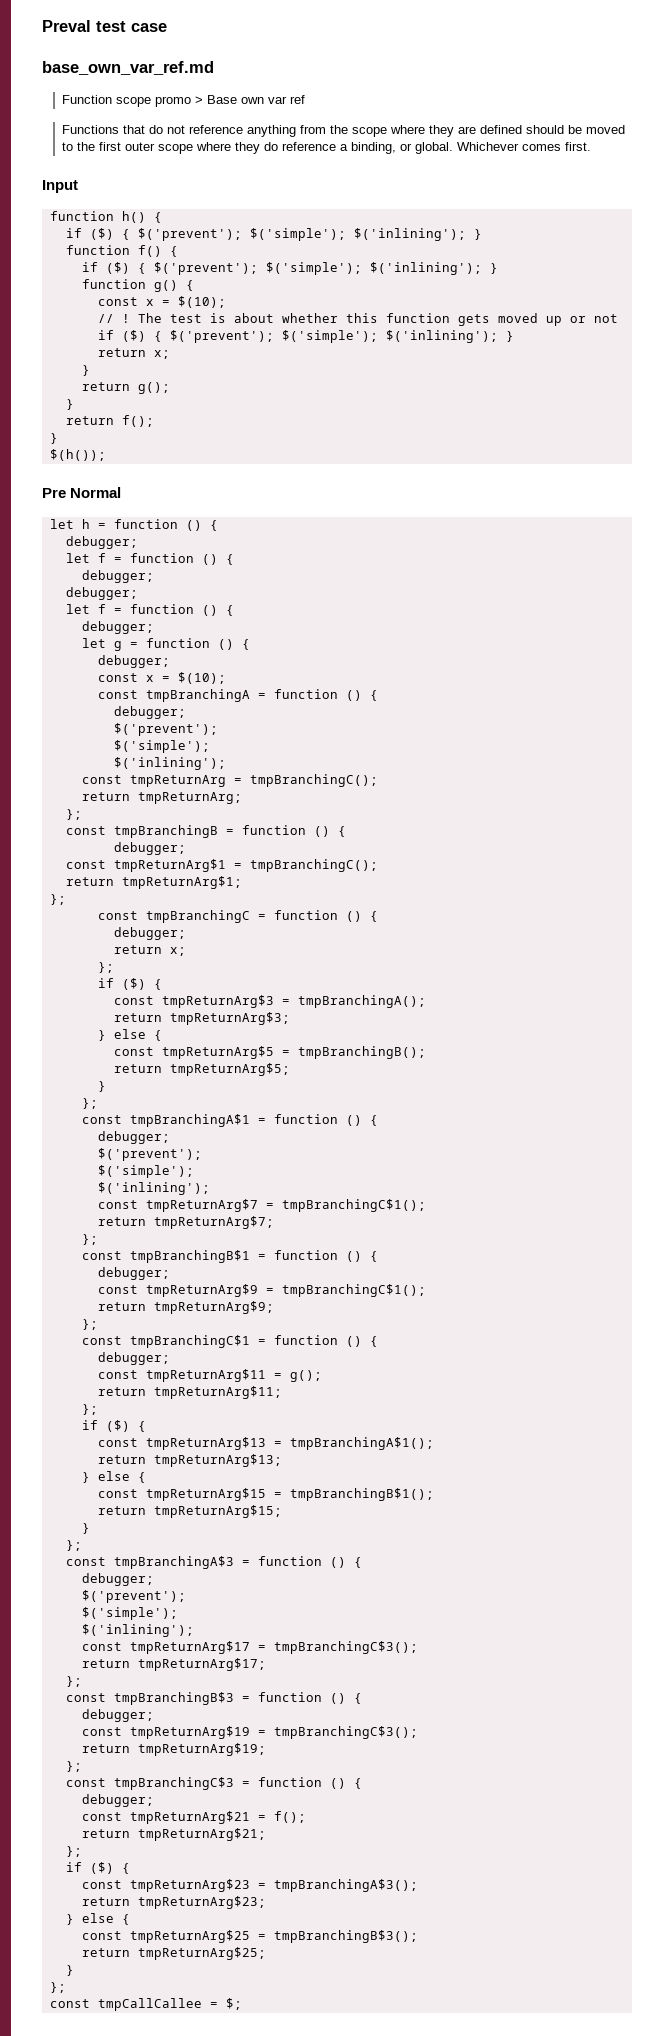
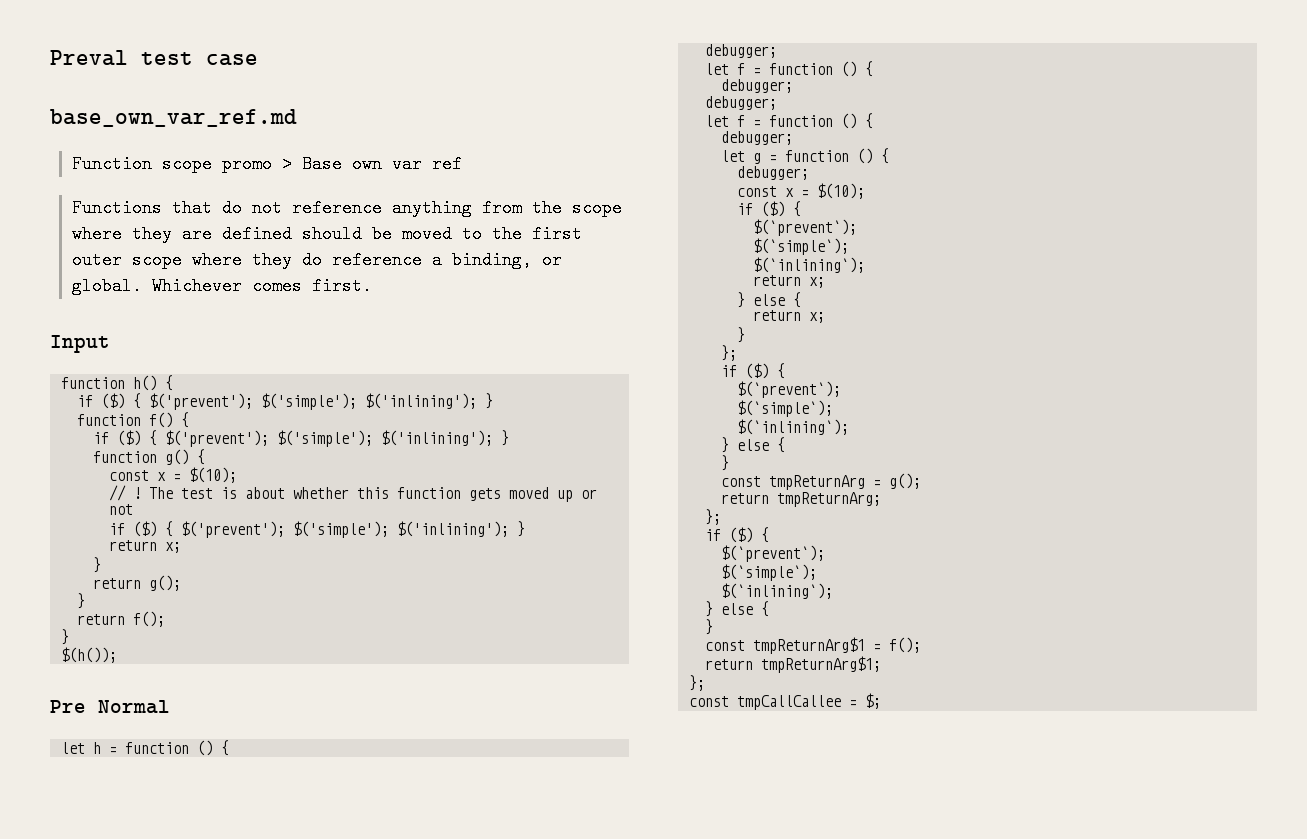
[97,689,378,702] [113,706,186,719] [113,723,218,736] [113,740,210,753] [113,757,226,770] const tmpBranchingA = function () { // debugger; // $('prevent'); // $('simple'); // $('inlining'); -> [737,201,802,217] [753,219,858,236] [753,238,850,255] [753,257,866,273] [753,275,826,288] [737,292,802,308] [753,310,826,323] [737,327,746,343] [721,345,738,361] [721,363,786,379] [737,381,842,398] [737,400,834,417] [737,419,850,435] [721,437,786,453] [721,455,730,471] if ($) { // $(`prevent`); // $(`simple`); // $(`inlining`); // return x; // } else { // return x; // } // }; // if ($) { // $(`prevent`); // $(`simple`); // $(`inlining`); // } else { // }
[249,774,378,787] tmpBranchingC(); -> [889,473,922,489] g();
[65,825,346,838] [113,842,186,855] const tmpBranchingB = function () { // debugger; -> [705,527,770,543] [721,545,826,562] [721,564,818,581] [721,583,834,599] [705,601,770,617] [705,619,714,635] if ($) { // $(`prevent`); // $(`simple`); // $(`inlining`); // } else { // }
[249,859,378,872] tmpBranchingC(); -> [889,637,922,653] f();
[97,910,378,923] [113,927,186,940] [113,945,186,956] [97,962,114,973] [97,978,162,990] [113,995,426,1008] [113,1012,290,1025] [97,1029,162,1041] [113,1046,426,1059] [113,1063,290,1076] [97,1081,106,1092] [81,1098,98,1109] [81,1114,378,1127] [97,1131,170,1144] [97,1148,202,1161] [97,1165,194,1178] [97,1182,210,1195] [97,1199,426,1212] [97,1216,274,1229] [81,1234,98,1245] [81,1250,378,1263] [97,1267,170,1280] [97,1284,426,1297] [97,1301,274,1314] [81,1319,98,1330] [81,1335,378,1348] [97,1352,170,1365] [97,1369,322,1382] [97,1386,282,1399] [81,1404,98,1415] [81,1420,146,1432] [97,1437,434,1450] [97,1454,282,1467] [81,1471,146,1483] [97,1488,434,1501] [97,1505,282,1518] [81,1523,90,1534] [65,1540,82,1551] [65,1556,362,1569] [81,1573,154,1586] [81,1590,186,1603] [81,1607,178,1620] [81,1624,194,1637] [81,1641,418,1654] [81,1658,266,1671] [65,1676,82,1687] [65,1692,362,1705] [81,1709,154,1722] [81,1726,418,1739] [81,1743,266,1756] [65,1761,82,1772] [65,1777,362,1790] [81,1794,154,1807] [81,1811,306,1824] [81,1828,266,1841] [65,1846,82,1857] [65,1862,130,1874] [81,1879,418,1892] [81,1896,266,1909] [65,1913,130,1925] [81,1930,418,1943] [81,1947,266,1960] [65,1965,74,1976] [49,1982,66,1993] // const tmpBranchingC = function () { // debugger; // return x; // }; // if ($) { // const tmpReturnArg$3 = tmpBranchingA(); // return tmpReturnArg$3; // } else { // const tmpReturnArg$5 = tmpBranchingB(); // return tmpReturnArg$5; // } // }; // const tmpBranchingA$1 = function () { // debugger; // $('prevent'); // $('simple'); // $('inlining'); // const tmpReturnArg$7 = tmpBranchingC$1(); // return tmpReturnArg$7; // }; // const tmpBranchingB$1 = function () { // debugger; // const tmpReturnArg$9 = tmpBranchingC$1(); // return tmpReturnArg$9; // }; // const tmpBranchingC$1 = function () { // debugger; // const tmpReturnArg$11 = g(); // return tmpReturnArg$11; // }; // if ($) { // const tmpReturnArg$13 = tmpBranchingA$1(); // return tmpReturnArg$13; // } else { // const tmpReturnArg$15 = tmpBranchingB$1(); // return tmpReturnArg$15; // } // }; // const tmpBranchingA$3 = function () { // debugger; // $('prevent'); // $('simple'); // $('inlining'); // const tmpReturnArg$17 = tmpBranchingC$3(); // return tmpReturnArg$17; // }; // const tmpBranchingB$3 = function () { // debugger; // const tmpReturnArg$19 = tmpBranchingC$3(); // return tmpReturnArg$19; // }; // const tmpBranchingC$3 = function () { // debugger; // const tmpReturnArg$21 = f(); // return tmpReturnArg$21; // }; // if ($) { // const tmpReturnArg$23 = tmpBranchingA$3(); // return tmpReturnArg$23; // } else { // const tmpReturnArg$25 = tmpBranchingB$3(); // return tmpReturnArg$25; // } // }; -> (706, 683) none

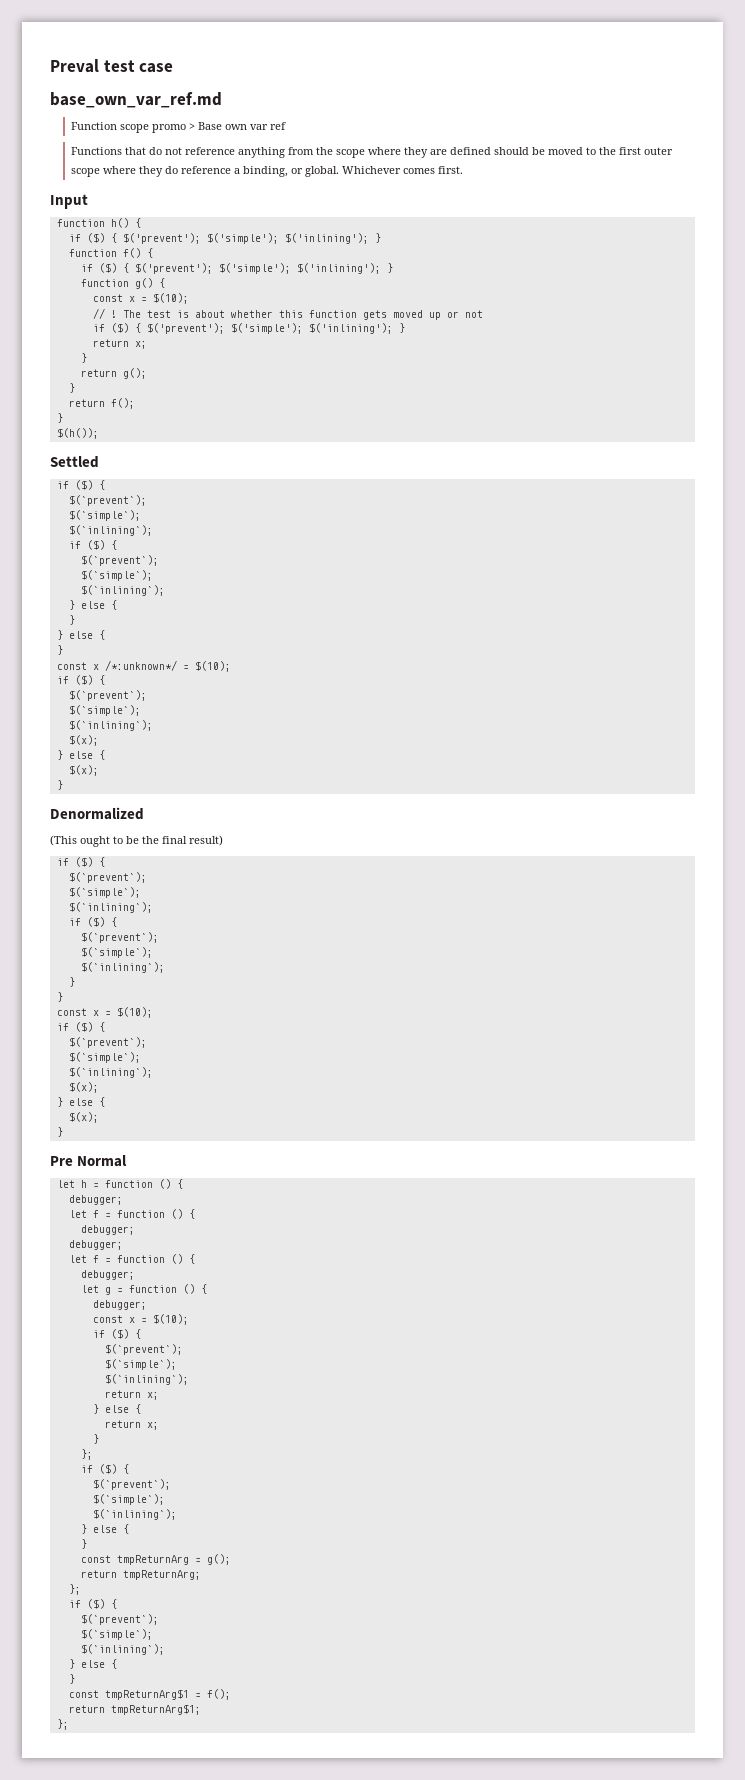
(118, 655) none -> [50,456,99,468] [56,480,105,490] [68,495,147,506] [68,510,141,521] [68,525,153,536] [68,540,117,550] [80,555,159,566] [80,570,153,581] [80,585,165,596] [68,600,117,610] [68,615,75,625] [56,630,105,640] [56,645,63,655] [56,660,231,672] [56,675,105,685] [68,690,147,701] [68,705,141,716] [68,720,153,731] [68,735,99,746] [56,750,105,760] [68,765,99,776] [56,780,63,790] [50,807,144,820] [50,835,223,847] [56,857,105,867] [68,872,147,883] [68,887,141,898] [68,902,153,913] [68,917,117,927] [80,932,159,943] [80,947,153,958] [80,962,165,973] [68,977,75,987] [56,992,63,1002] [56,1007,153,1018] [56,1022,105,1032] [68,1037,147,1048] [68,1052,141,1063] [68,1067,153,1078] [68,1082,99,1093] [56,1097,105,1107] [68,1112,99,1123] [56,1127,63,1137] // Settled // if ($) { // $(`prevent`); // $(`simple`); // $(`inlining`); // if ($) { // $(`prevent`); // $(`simple`); // $(`inlining`); // } else { // } // } else { // } // const x /*:unknown*/ = $(10); // if ($) { // $(`prevent`); // $(`simple`); // $(`inlining`); // $(x); // } else { // $(x); // } // Denormalized // (This ought to be the final result) // if ($) { // $(`prevent`); // $(`simple`); // $(`inlining`); // if ($) { // $(`prevent`); // $(`simple`); // $(`inlining`); // } // } // const x = $(10); // if ($) { // $(`prevent`); // $(`simple`); // $(`inlining`); // $(x); // } else { // $(x); // }
[689,693,882,710] // const tmpCallCallee = $; -> (69, 1724) none

